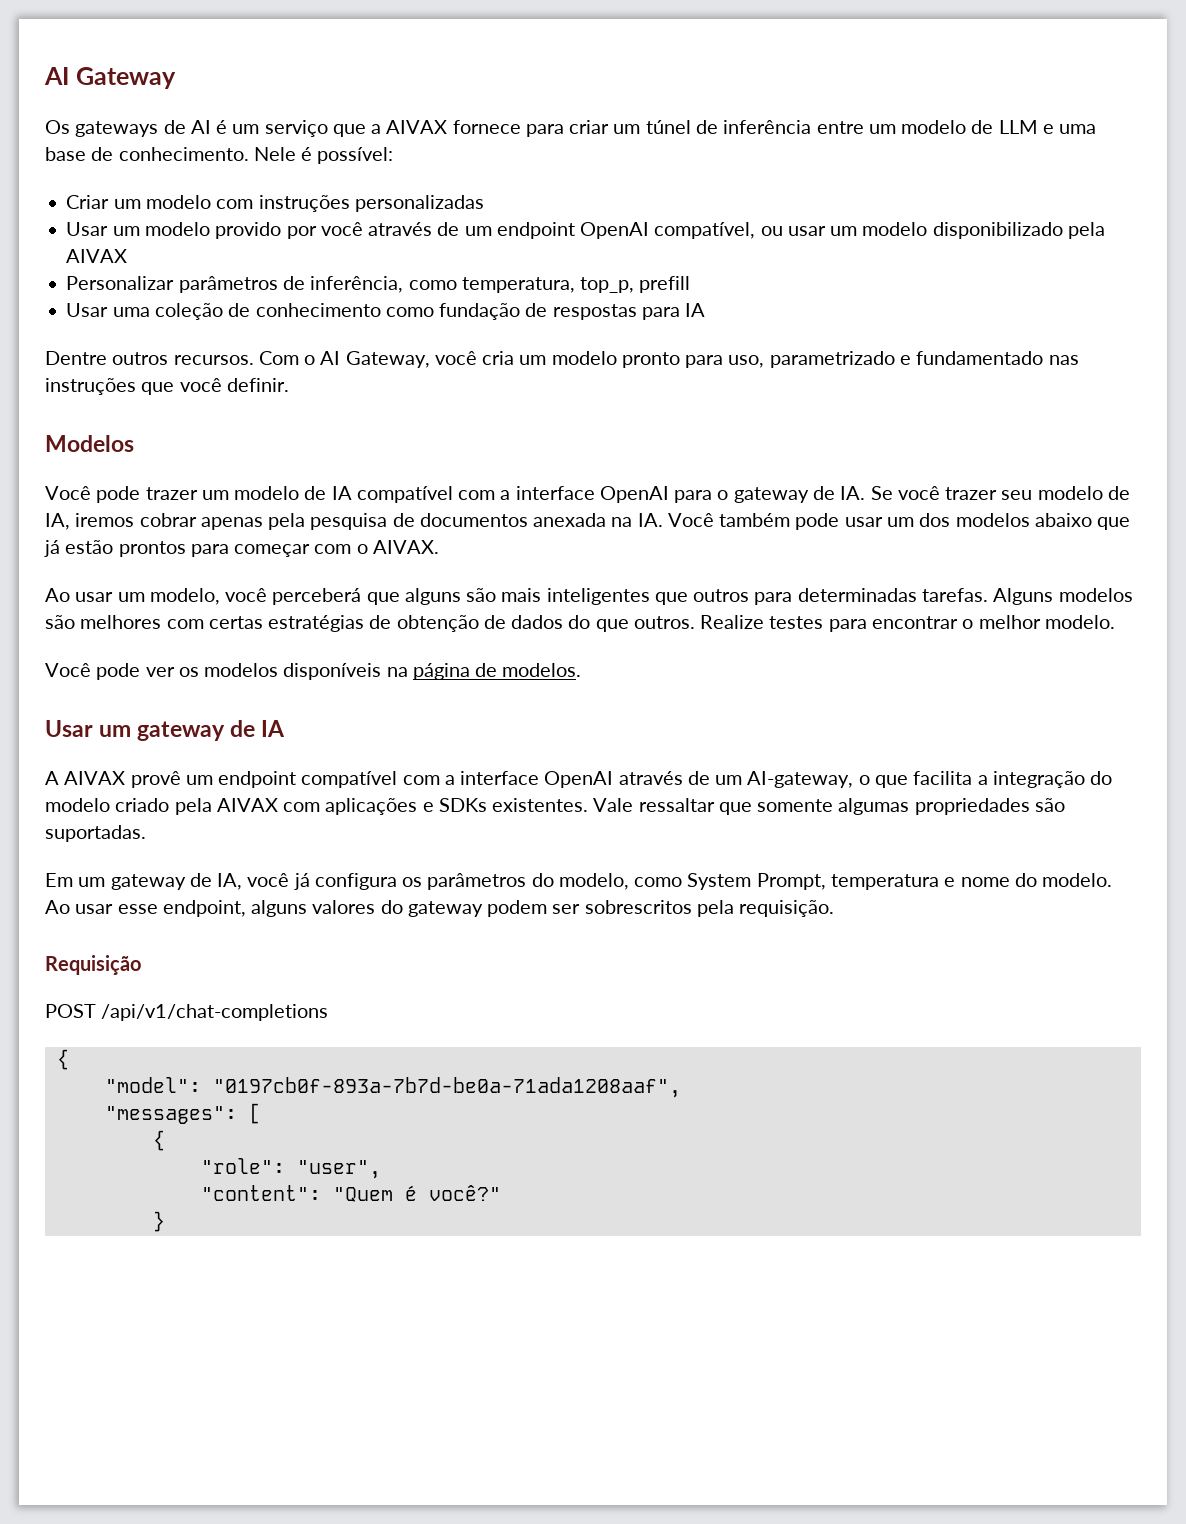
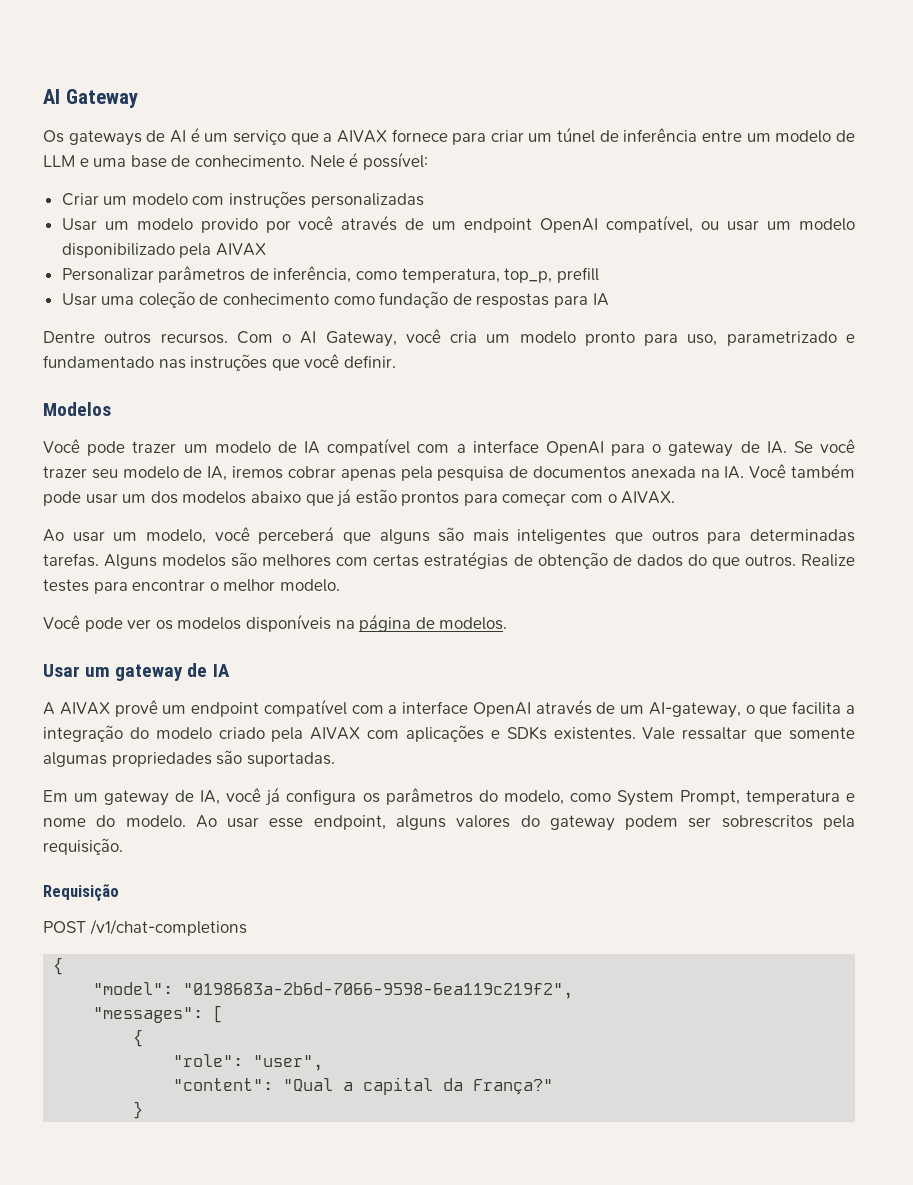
[101,1004,329,1021] /api/v1/chat-completions -> [89,919,247,936] /v1/chat-completions
[212,1077,681,1098] "0197cb0f-893a-7b7d-be0a-71ada1208aaf", -> [183,982,574,999] "0198683a-2b6d-7066-9598-6ea119c219f2",
[332,1185,501,1202] "Quem é você?" -> [283,1077,554,1095] "Qual a capital da França?"

